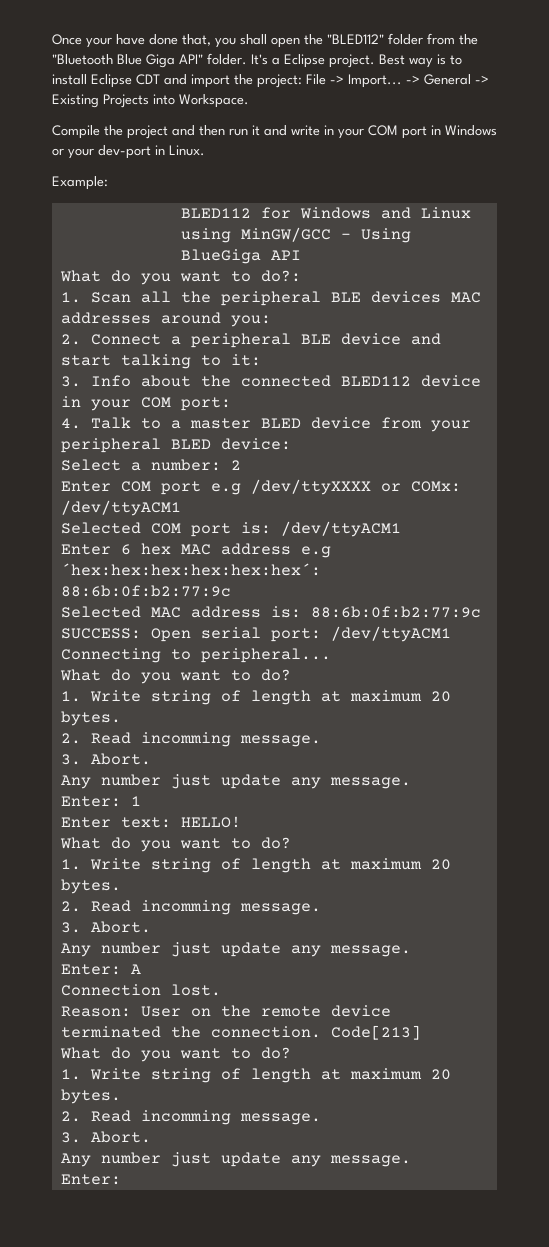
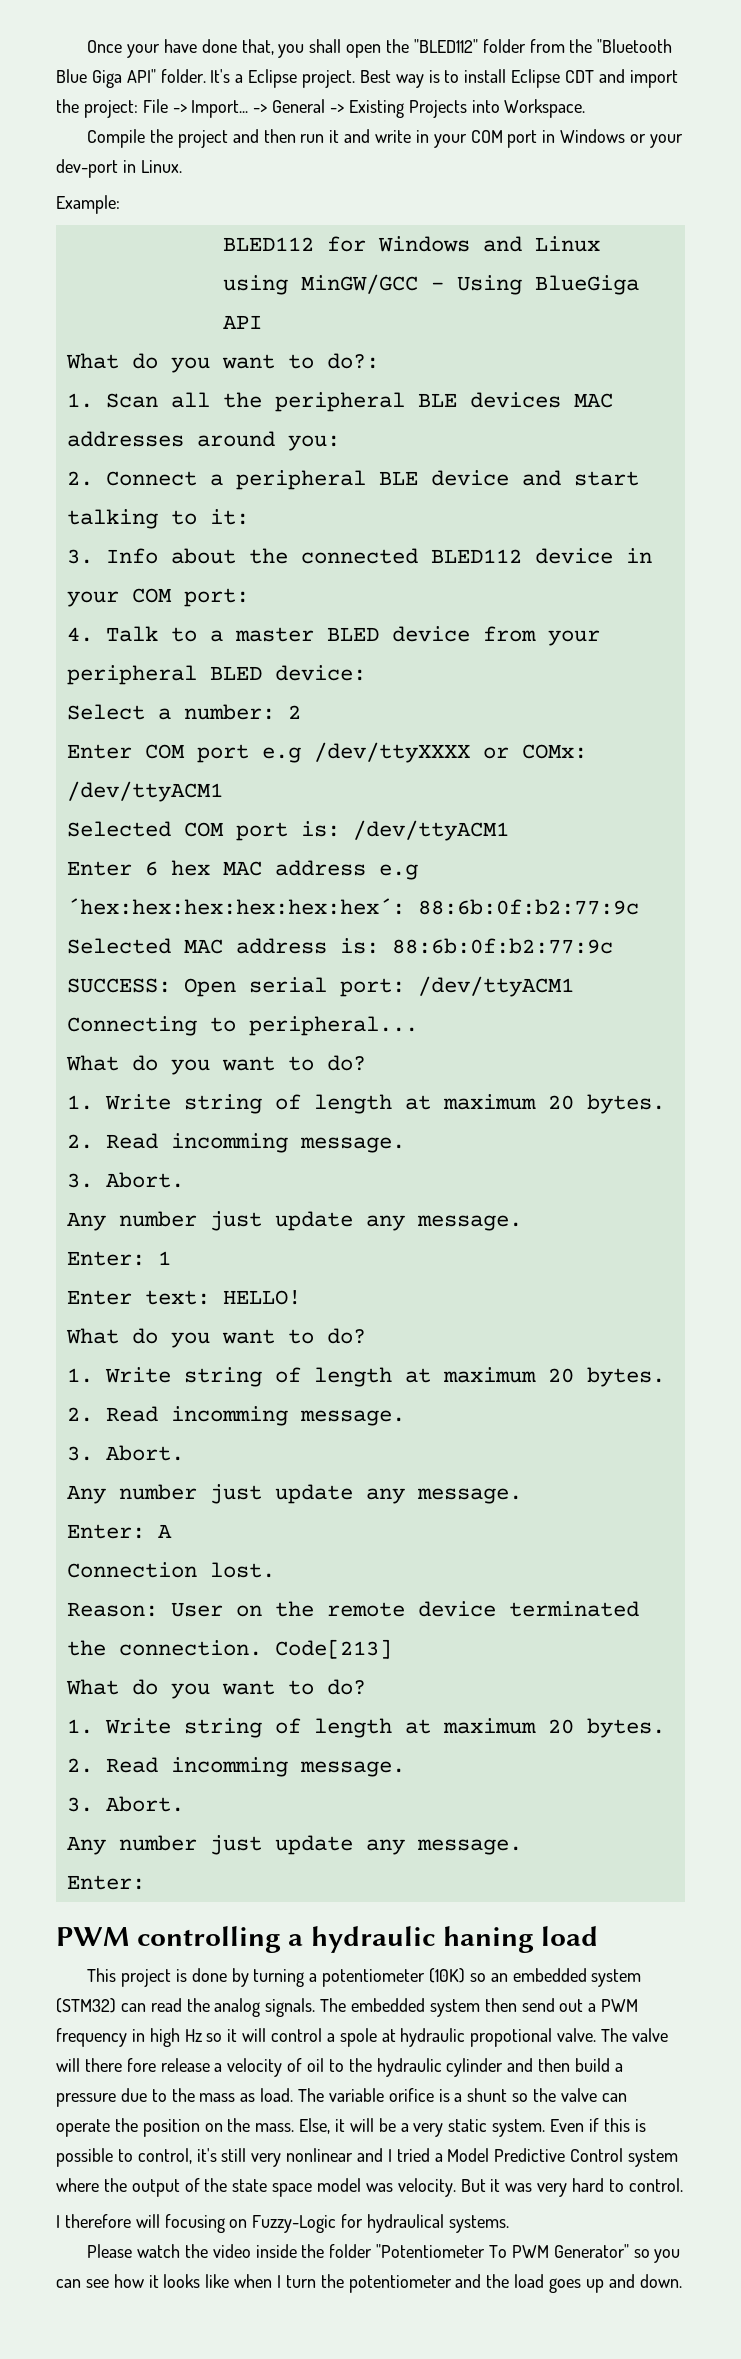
(121, 1179) none -> [56,1926,599,1953] [87,1968,642,1987] [56,1998,639,2017] [56,2028,668,2047] [56,2058,623,2077] [56,2088,627,2107] [56,2118,646,2137] [56,2148,679,2167] [56,2178,683,2197] [56,2214,509,2233] [87,2244,681,2263] [56,2274,682,2293] // PWM controlling a hydraulic haning load // This project is done by turning a potentiometer (10K) so an embedded system (STM32) can read the analog signals. The embedded system then send out a PWM frequency in high Hz so it will control a spole at hydraulic propotional valve. The valve will there fore release a velocity of oil to the hydraulic cylinder and then build a pressure due to the mass as load. The variable orifice is a shunt so the valve can operate the position on the mass. Else, it will be a very static system. Even if this is possible to control, it's still very nonlinear and I tried a Model Predictive Control system where the output of the state space model was velocity. But it was very hard to control. // I therefore will focusing on Fuzzy-Logic for hydraulical systems. // Please watch the video inside the folder "Potentiometer To PWM Generator" so you can see how it looks like when I turn the potentiometer and the load goes up and down.

